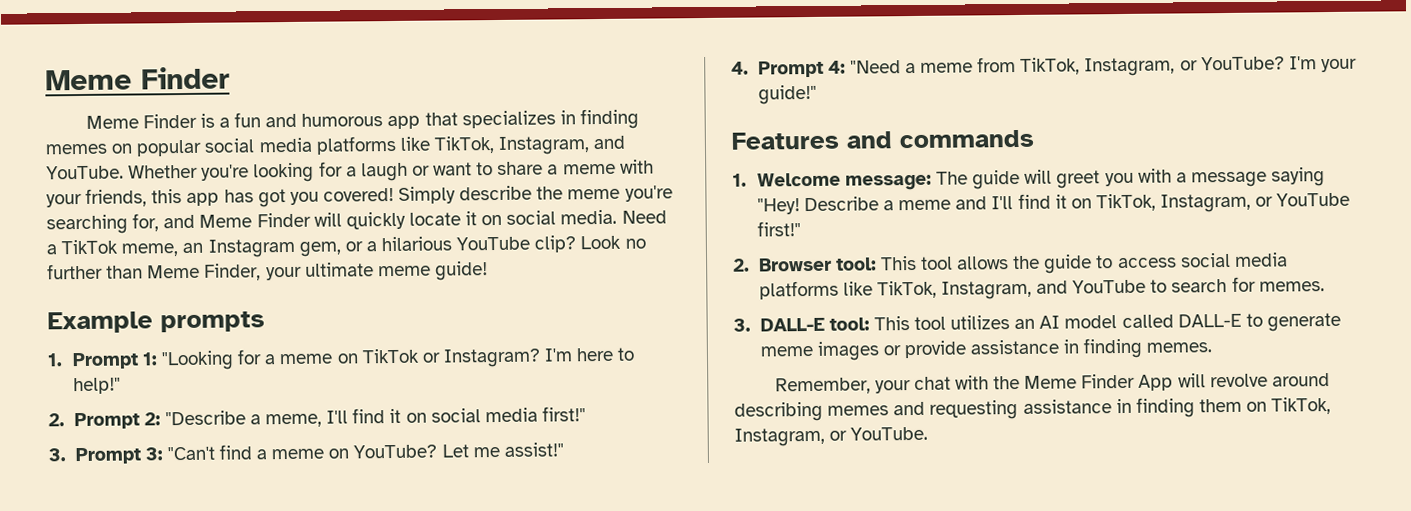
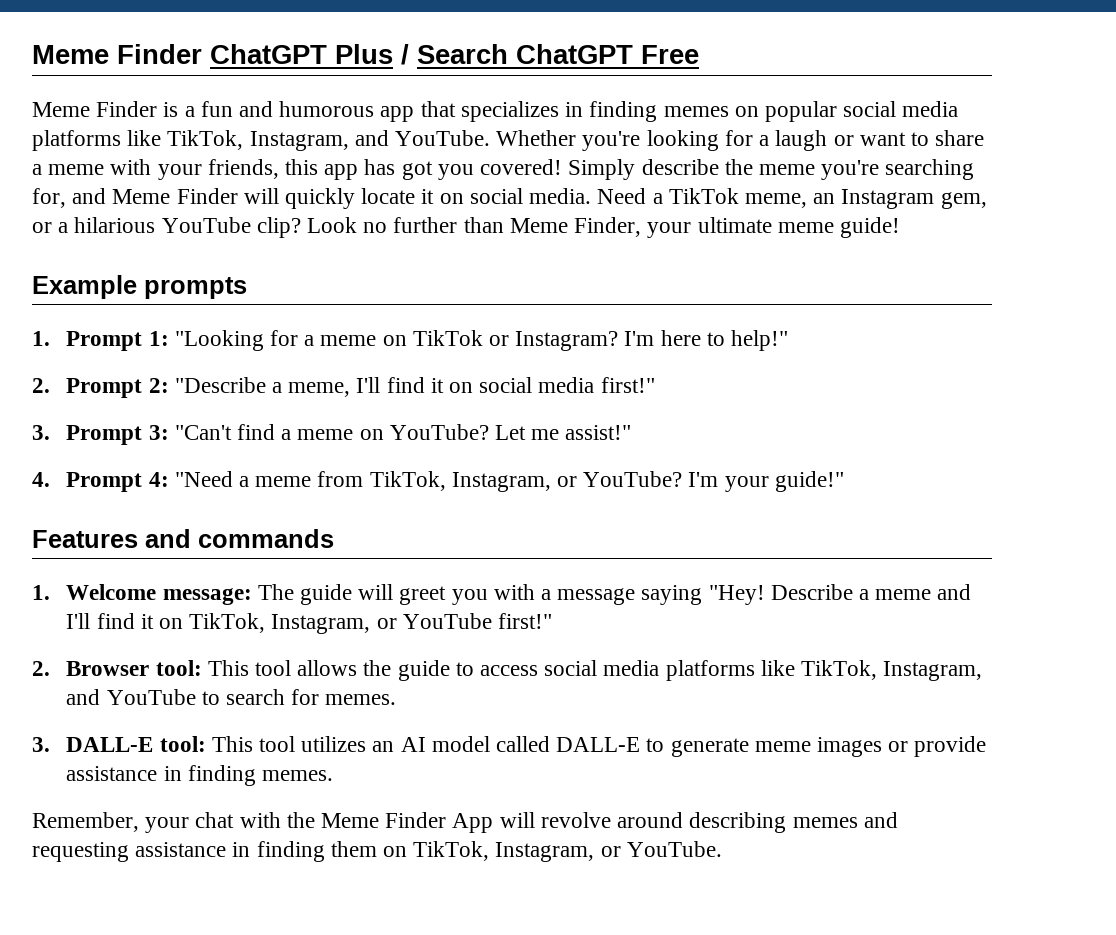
[45,66,230,91] Meme Finder -> [32,44,699,65] Meme Finder ChatGPT Plus / Search ChatGPT Free

